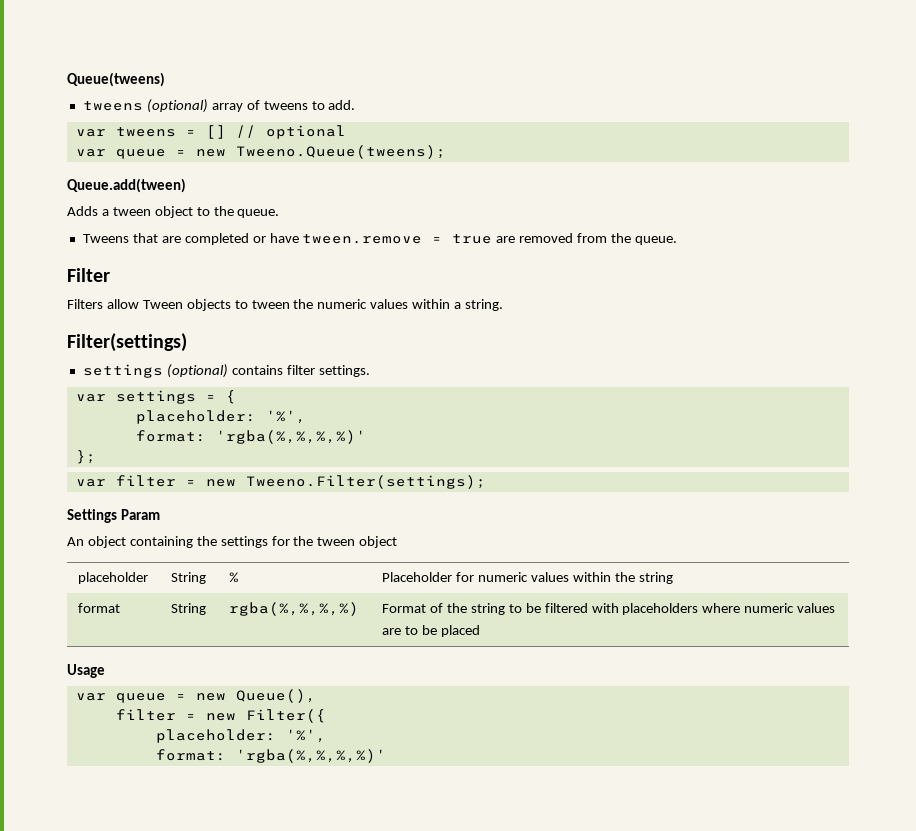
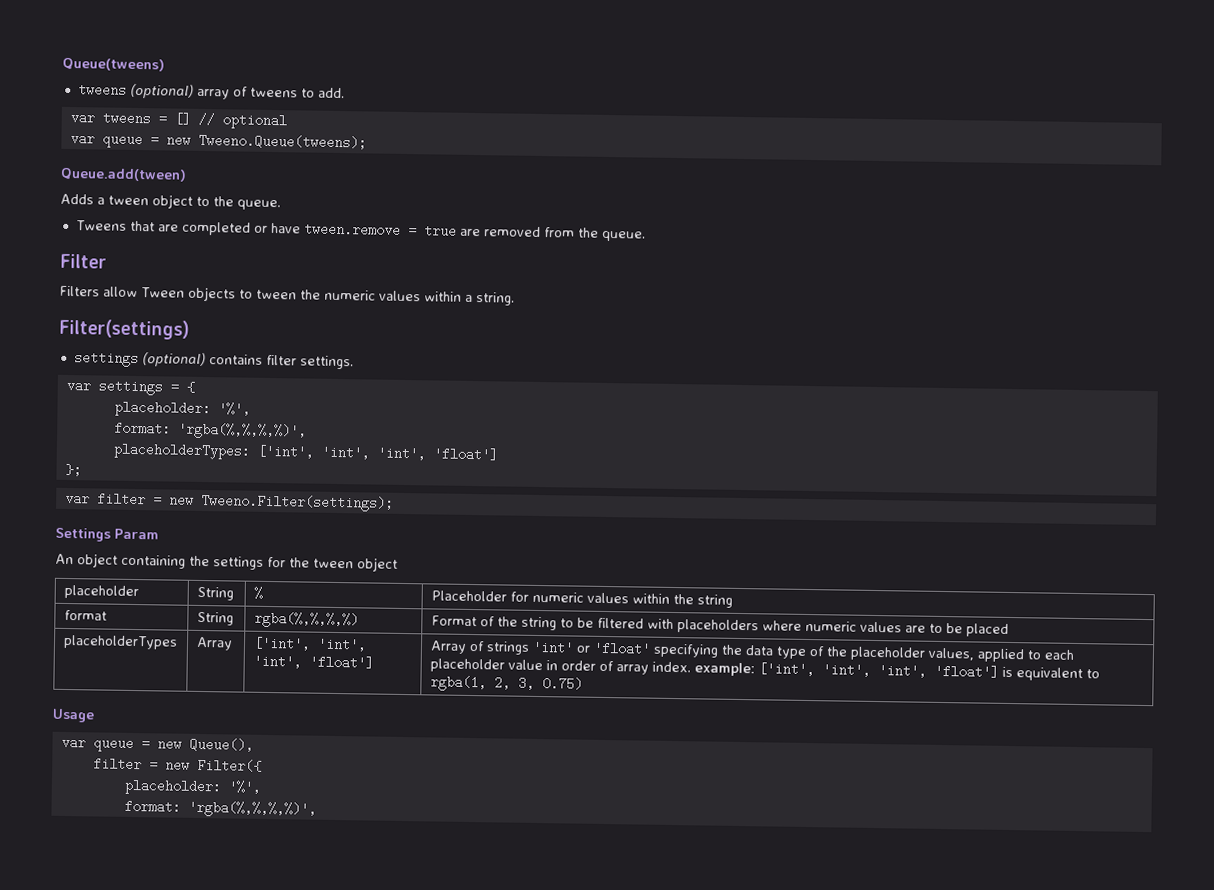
[215,430,366,444] 'rgba(%,%,%,%)' -> [177,422,307,440] [112,442,498,462] 'rgba(%,%,%,%)', // placeholderTypes: ['int', 'int', 'int', 'float']
(480, 631) none -> [62,634,178,650] [195,636,233,651] [252,636,367,652] [252,654,374,670] [429,640,1075,663] [429,658,1100,682] [429,675,583,692] // placeholderTypes | Array | ['int', 'int', 'int', 'float'] | Array of strings 'int' or 'float' specifying the data type of the placeholder values, applied to each placeholder value in order of array index. example: ['int', 'int', 'int', 'float'] is equivalent to rgba(1, 2, 3, 0.75)
[235,749,386,763] 'rgba(%,%,%,%)' -> [187,800,317,818] 'rgba(%,%,%,%)',

